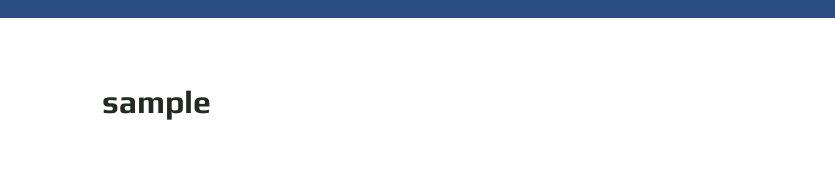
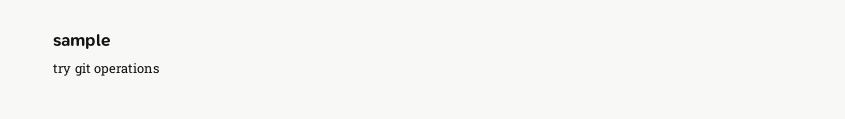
(211, 105) none -> [53,63,160,76] // try git operations

